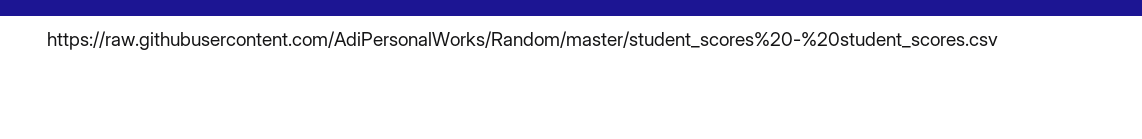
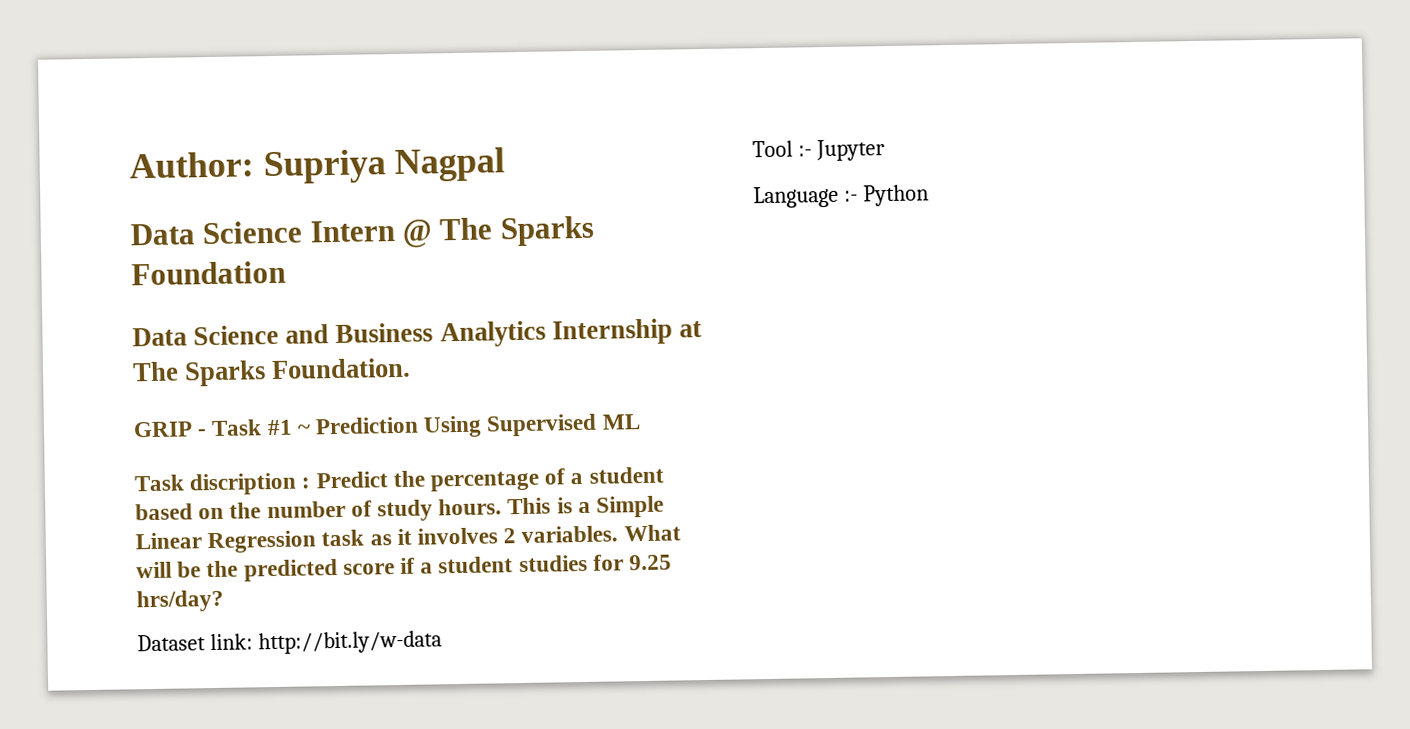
[47,31,998,50] https://raw.githubusercontent.com/AdiPersonalWorks/Random/master/student_scores%20-%20student_scores.csv -> [129,147,506,185] [130,215,595,248] [131,260,286,286] [132,318,702,348] [132,357,412,387] [133,413,641,438] [134,466,664,496] [135,495,665,522] [135,524,681,554] [136,554,673,582] [136,589,224,613] [137,630,442,655] [752,139,885,162] [753,184,929,209] Author: Supriya Nagpal // Data Science Intern @ The Sparks Foundation // Data Science and Business Analytics Internship at The Sparks Foundation. // GRIP - Task #1 ~ Prediction Using Supervised ML // Task discription : Predict the percentage of a student based on the number of study hours. This is a Simple Linear Regression task as it involves 2 variables. What will be the predicted score if a student studies for 9.25 hrs/day? // Dataset link: http://bit.ly/w-data // Tool :- Jupyter // Language :- Python

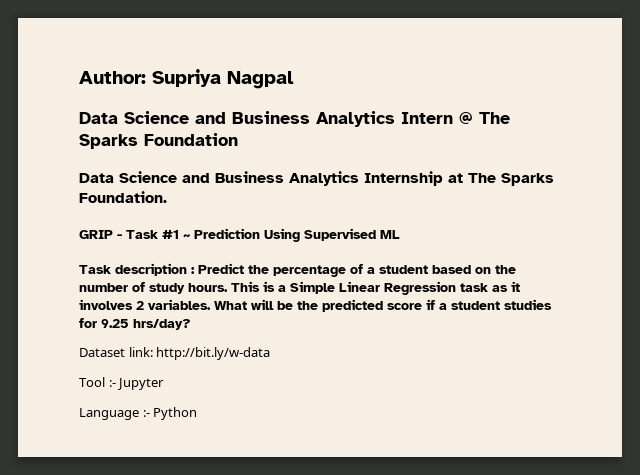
(303, 232) none -> [195,111,395,127] and Business Analytics
[189,472,298,496] discription -> [115,263,187,276] description

